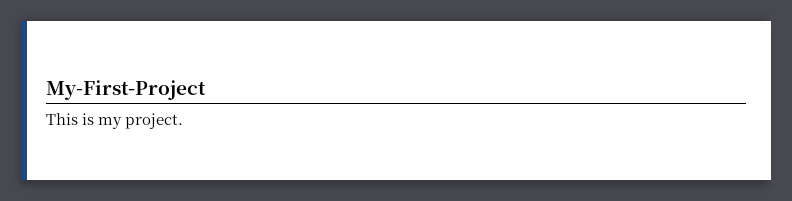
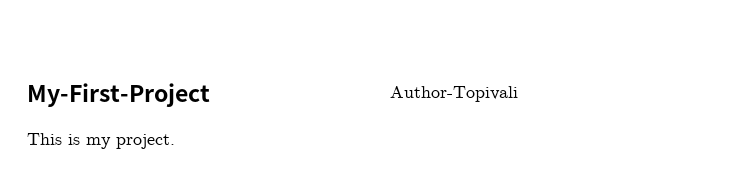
(184, 121) none -> [390,86,518,102] // Author-Topivali

